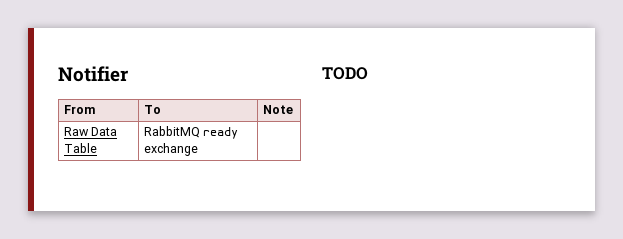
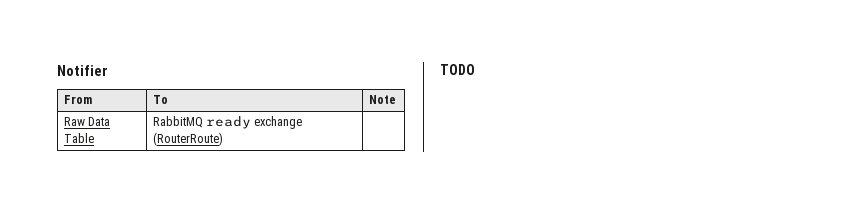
(198, 149) none -> [152,132,223,146] (RouterRoute)

